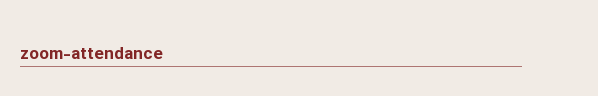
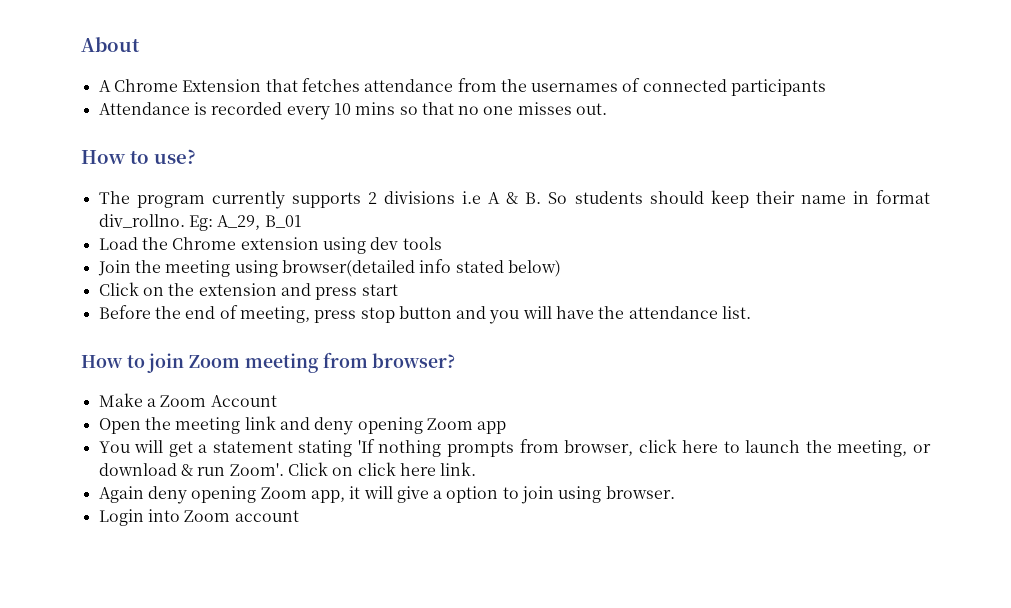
[20,47,163,59] zoom-attendance -> [81,37,140,52] [98,78,827,96] [98,102,608,120] [81,149,196,164] [98,190,931,209] [98,214,302,231] [98,237,442,254] [97,259,561,277] [98,282,398,300] [98,305,752,324] [81,352,456,373] [98,393,277,407] [98,416,507,435] [98,439,931,457] [98,462,477,476] [98,486,675,504] [98,509,299,526] About // A Chrome Extension that fetches attendance from the usernames of connected participants // Attendance is recorded every 10 mins so that no one misses out. // How to use? // The program currently supports 2 divisions i.e A & B. So students should keep their name in format div_rollno. Eg: A_29, B_01 // Load the Chrome extension using dev tools // Join the meeting using browser(detailed info stated below) // Click on the extension and press start // Before the end of meeting, press stop button and you will have the attendance list. // How to join Zoom meeting from browser? // Make a Zoom Account // Open the meeting link and deny opening Zoom app // You will get a statement stating 'If nothing prompts from browser, click here to launch the meeting, or download & run Zoom'. Click on click here link. // Again deny opening Zoom app, it will give a option to join using browser. // Login into Zoom account

